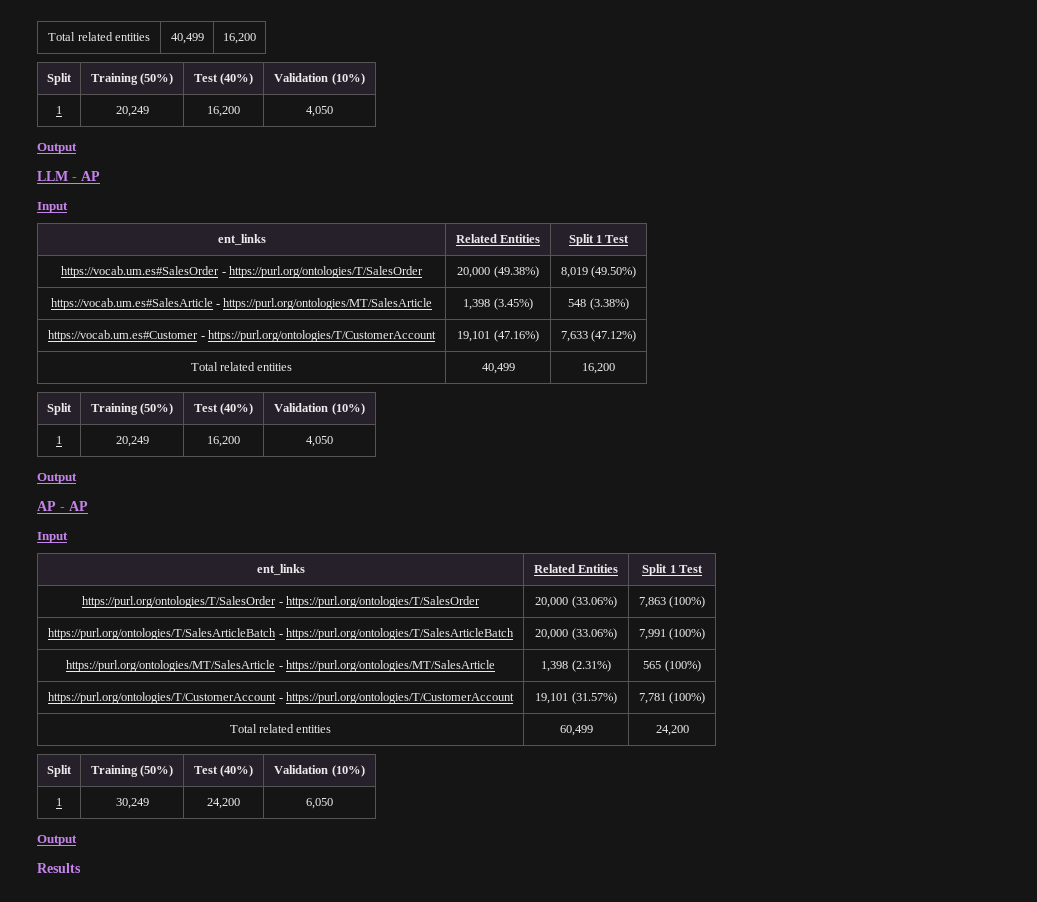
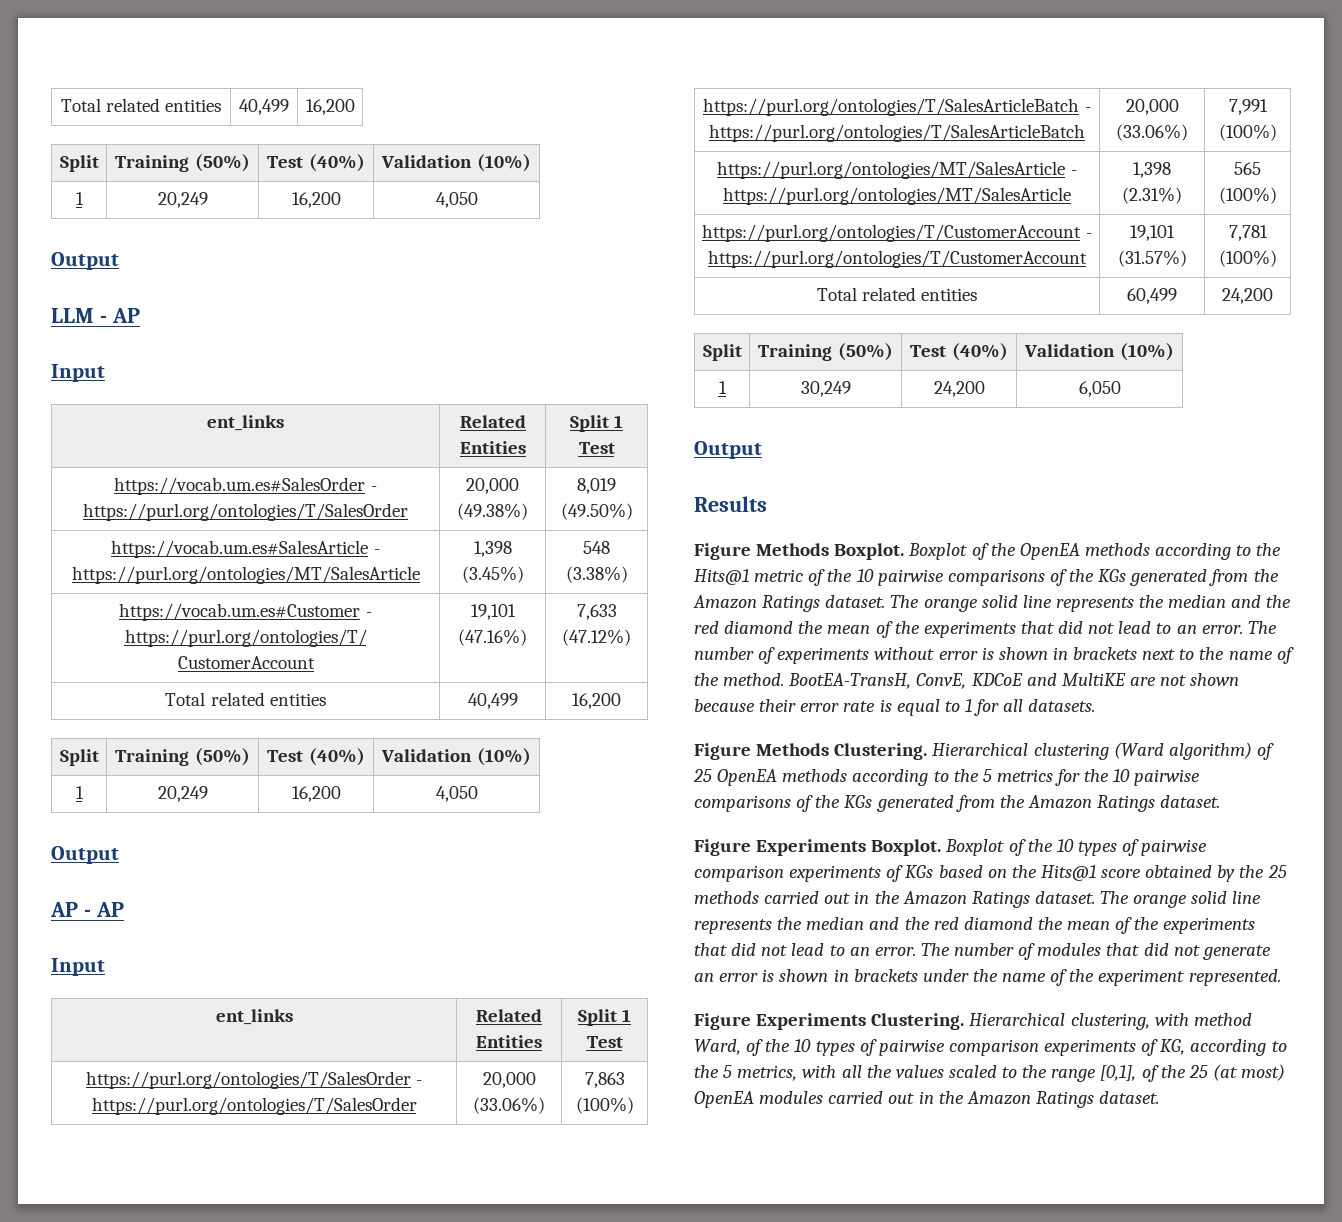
(81, 868) none -> [694,543,1282,560] [694,569,1279,586] [693,595,1292,612] [694,621,1277,638] [694,647,1294,664] [694,673,1240,689] [694,699,1096,716] [694,742,1274,760] [693,769,1201,786] [694,795,1221,812] [694,839,1208,856] [694,865,1287,882] [694,891,1262,908] [694,917,1256,934] [694,943,1271,960] [694,969,1281,986] [694,1013,1252,1030] [694,1039,1287,1056] [694,1064,1286,1082] [694,1091,1160,1108] // Figure Methods Boxplot. Boxplot of the OpenEA methods according to the Hits@1 metric of the 10 pairwise comparisons of the KGs generated from the Amazon Ratings dataset. The orange solid line represents the median and the red diamond the mean of the experiments that did not lead to an error. The number of experiments without error is shown in brackets next to the name of the method. BootEA-TransH, ConvE, KDCoE and MultiKE are not shown because their error rate is equal to 1 for all datasets. // Figure Methods Clustering. Hierarchical clustering (Ward algorithm) of 25 OpenEA methods according to the 5 metrics for the 10 pairwise comparisons of the KGs generated from the Amazon Ratings dataset. // Figure Experiments Boxplot. Boxplot of the 10 types of pairwise comparison experiments of KGs based on the Hits@1 score obtained by the 25 methods carried out in the Amazon Ratings dataset. The orange solid line represents the median and the red diamond the mean of the experiments that did not lead to an error. The number of modules that did not generate an error is shown in brackets under the name of the experiment represented. // Figure Experiments Clustering. Hierarchical clustering, with method Ward, of the 10 types of pairwise comparison experiments of KG, according to the 5 metrics, with all the values scaled to the range [0,1], of the 25 (at most) OpenEA modules carried out in the Amazon Ratings dataset.

